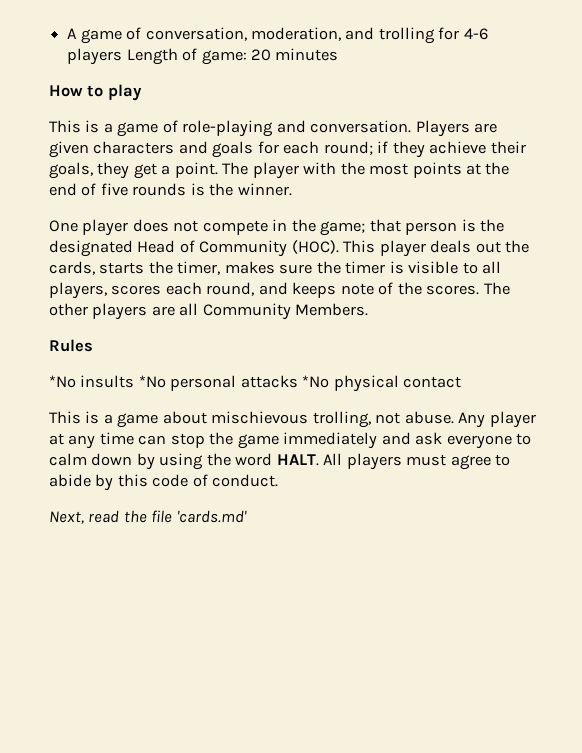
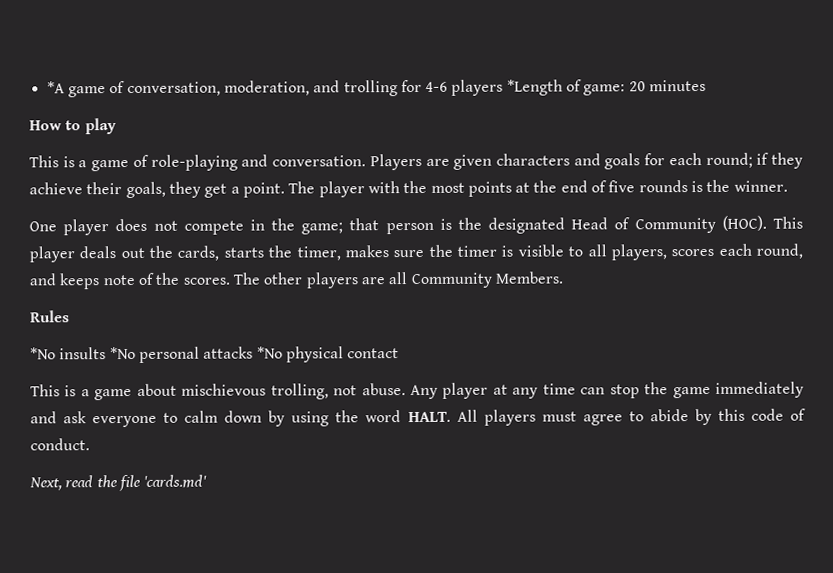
[67,28,78,39] A -> [46,81,65,94] *A
[126,48,178,65] Length -> [506,79,563,96] *Length

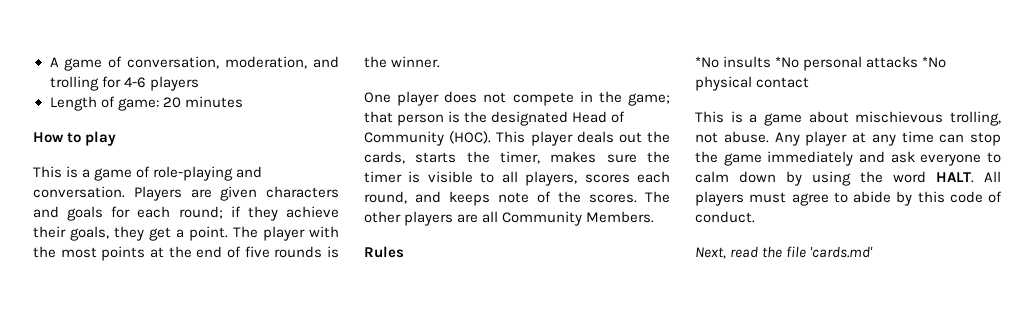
[46,81,65,94] *A -> [49,57,59,67] A
[506,79,563,96] *Length -> [49,96,97,111] // Length

